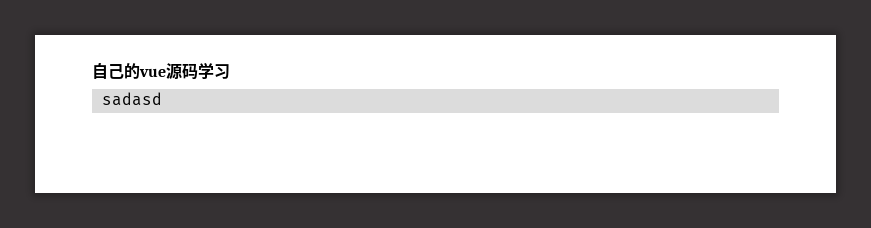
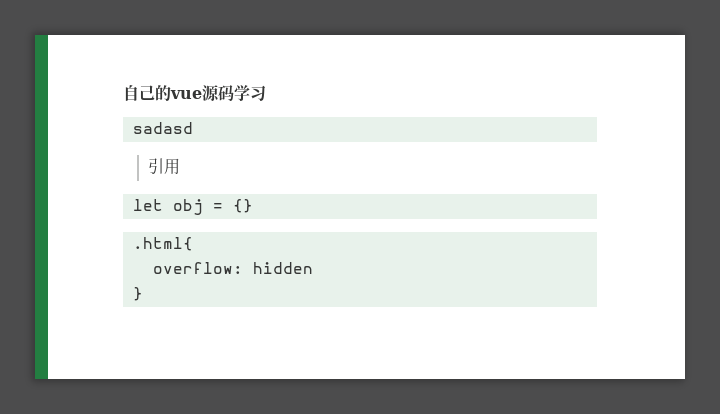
(162, 99) none -> [147,158,180,175] [132,199,253,215] [132,237,193,251] [152,262,313,274] [132,287,143,301] // 引用 // let obj = {} // .html{ // overflow: hidden // }

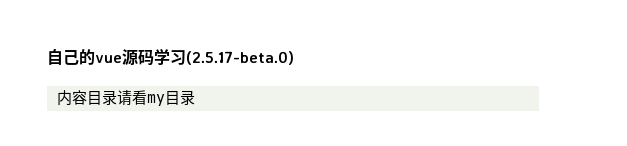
[132,122,193,134] [147,158,180,175] [132,199,253,215] [132,237,193,251] [152,262,313,274] [132,287,143,301] // sadasd // 引用 // let obj = {} // .html{ // overflow: hidden // } -> [186,51,294,65] [57,90,196,106] (2.5.17-beta.0) // 内容目录请看my目录

